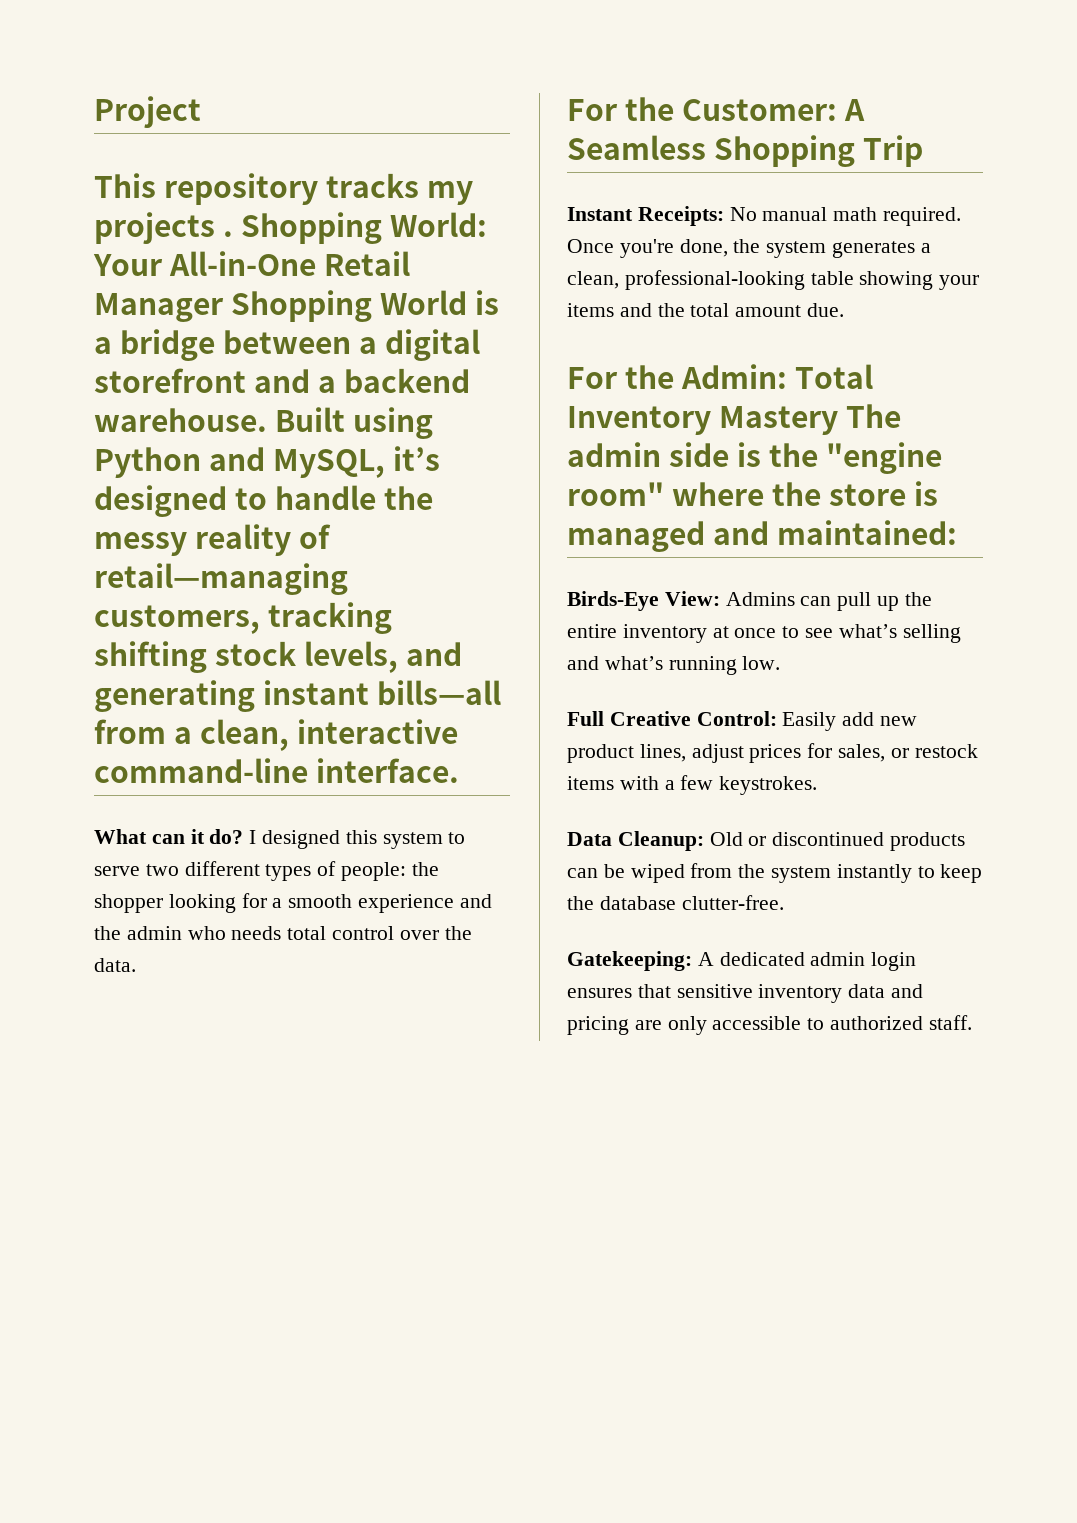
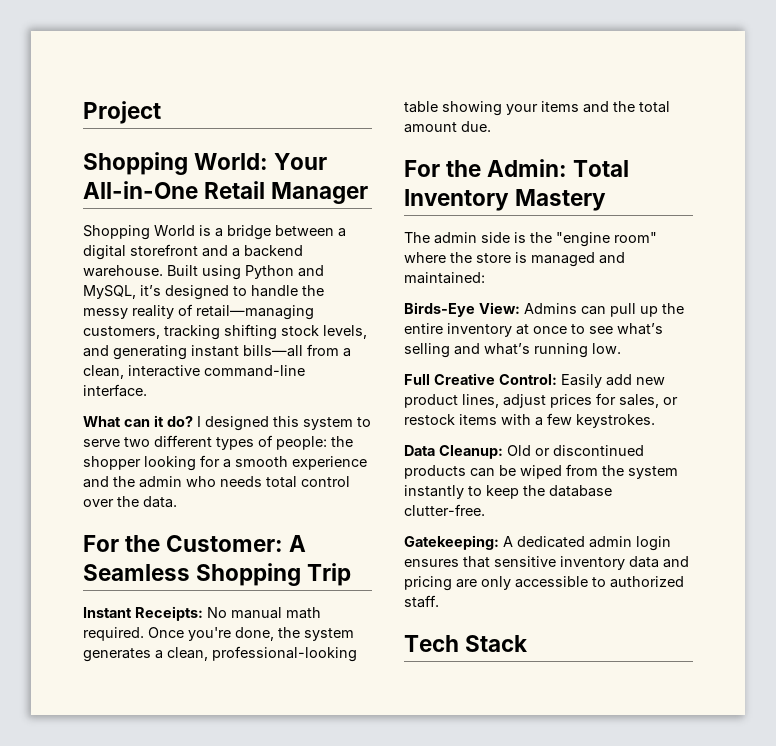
[94,173,474,205] [94,212,234,244] This repository tracks my projects . -> (161, 112) none
(224, 307) none -> (369, 193) //
(839, 420) none -> (607, 200) //
(972, 1022) none -> [404,635,528,652] // Tech Stack

